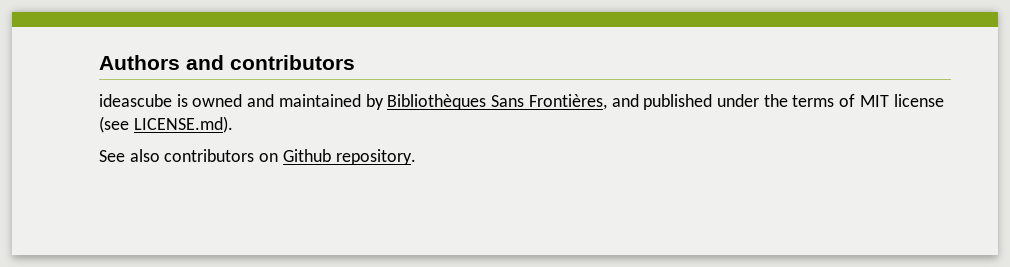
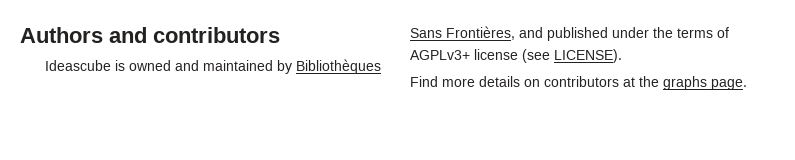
[99,94,172,107] ideascube -> [44,60,111,71] Ideascube
[859,95,889,107] MIT -> [410,50,470,60] AGPLv3+
[133,116,233,133] [99,149,416,165] LICENSE.md). // See also contributors on Github repository. -> [554,49,622,63] [410,76,747,90] LICENSE). // Find more details on contributors at the graphs page.

